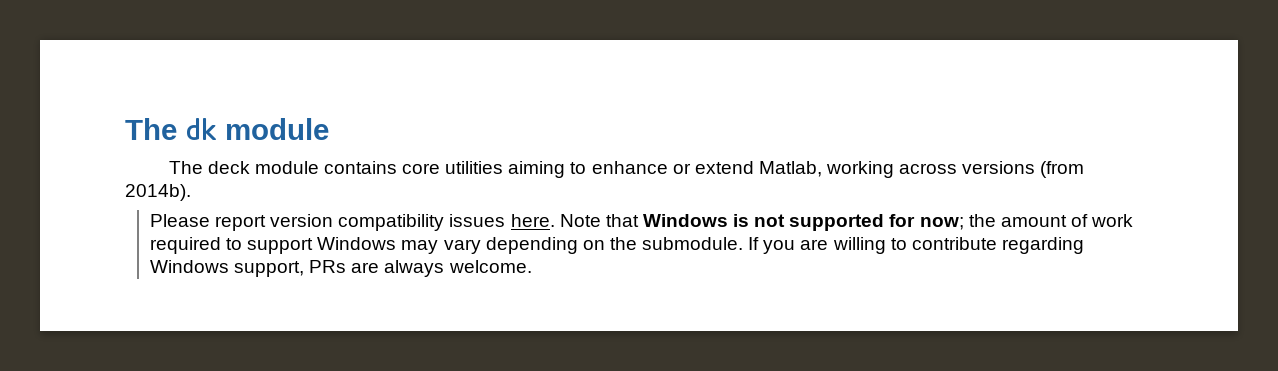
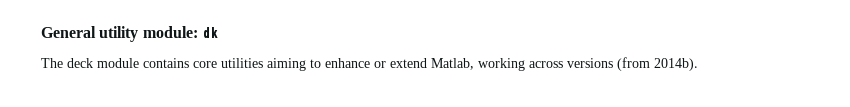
[125,118,177,140] The -> [41,26,198,42] General utility module:
[225,118,329,140] module -> (218, 32) none
[149,214,1134,231] [149,237,1084,254] [149,260,532,277] // Please report version compatibility issues here. Note that Windows is not supported for now; the amount of work required to support Windows may vary depending on the submodule. If you are willing to contribute regarding Windows support, PRs are always welcome. -> (698, 64) none

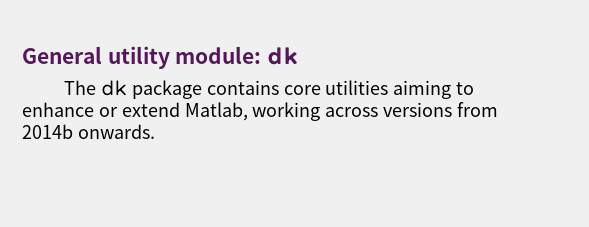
[67,58,139,68] deck module -> [100,80,202,99] dk package
[617,57,698,71] (from 2014b). -> [457,102,499,117] [22,124,155,139] from 2014b onwards.

